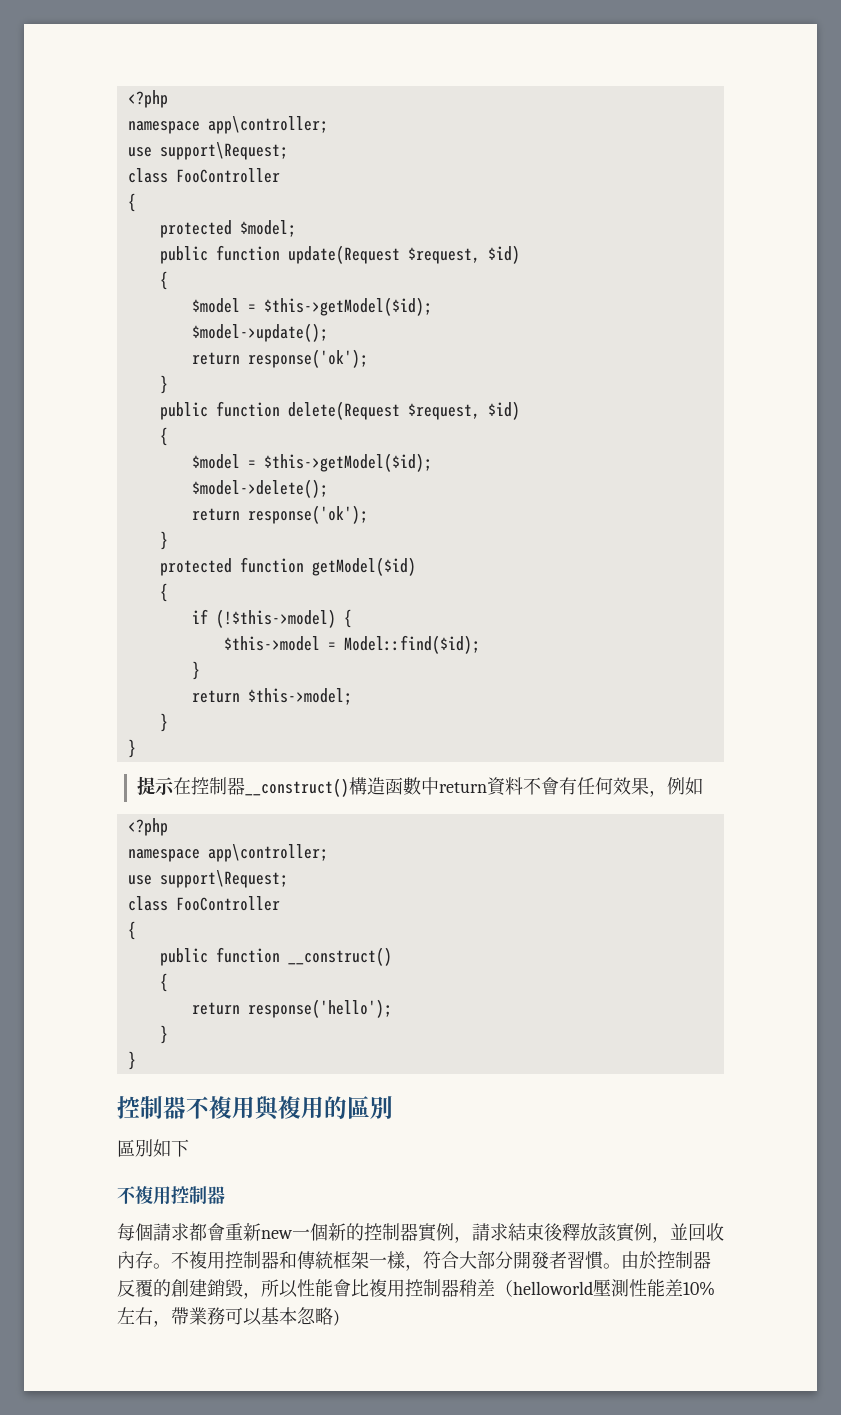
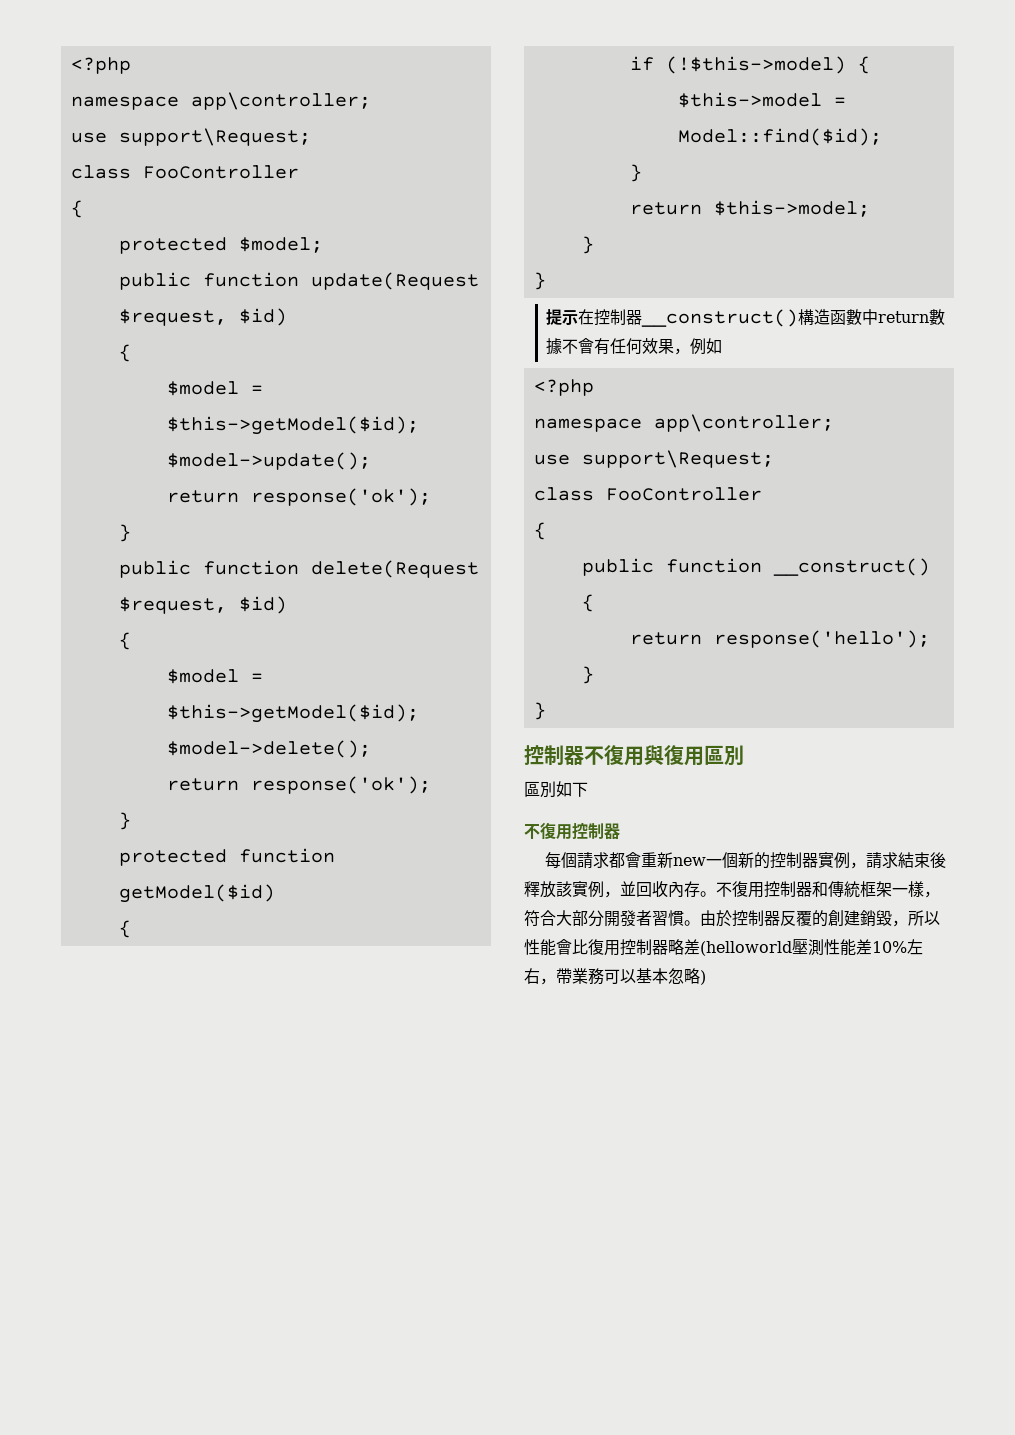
[487,777,524,796] 資料 -> [929,309,946,325] [546,338,563,355] 數據
[209,1096,347,1121] 複用與複用的 -> [604,745,704,766] 復用與復用
[135,1186,153,1204] 複 -> [540,822,556,839] 復
[189,1251,207,1269] 複 -> [732,881,748,897] 復
[369,1279,593,1297] 複用控制器稍差（helloworld -> [588,939,792,956] 復用控制器略差(helloworld

